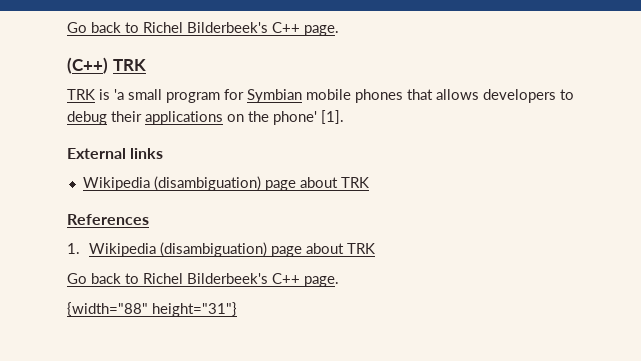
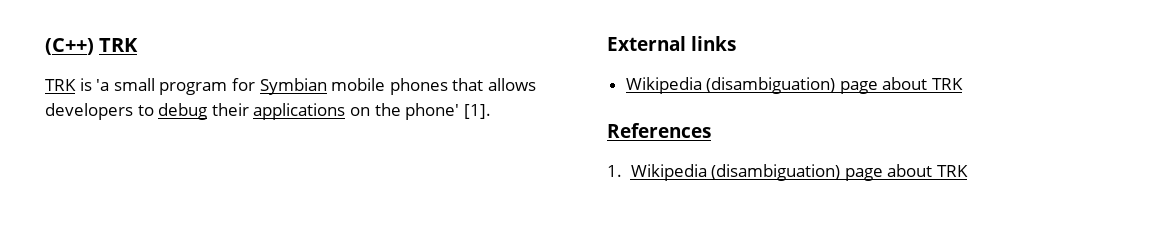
[67,22,339,36] Go back to Richel Bilderbeek's C++ page. // -> (45, 46) none
[67,273,339,287] [67,302,237,317] // Go back to Richel Bilderbeek's C++ page. // {width="88" height="31"} -> (968, 171) none

